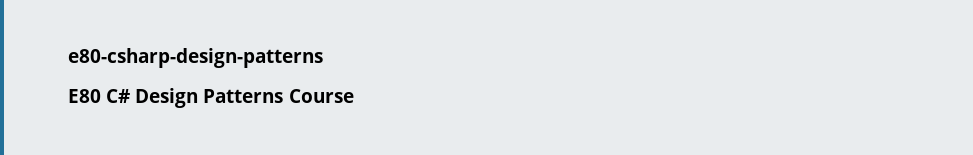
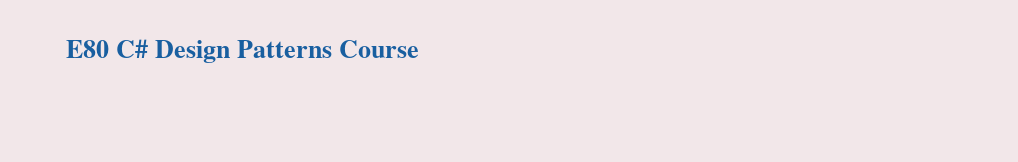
[68,48,323,68] e80-csharp-design-patterns // -> (66, 49) none

